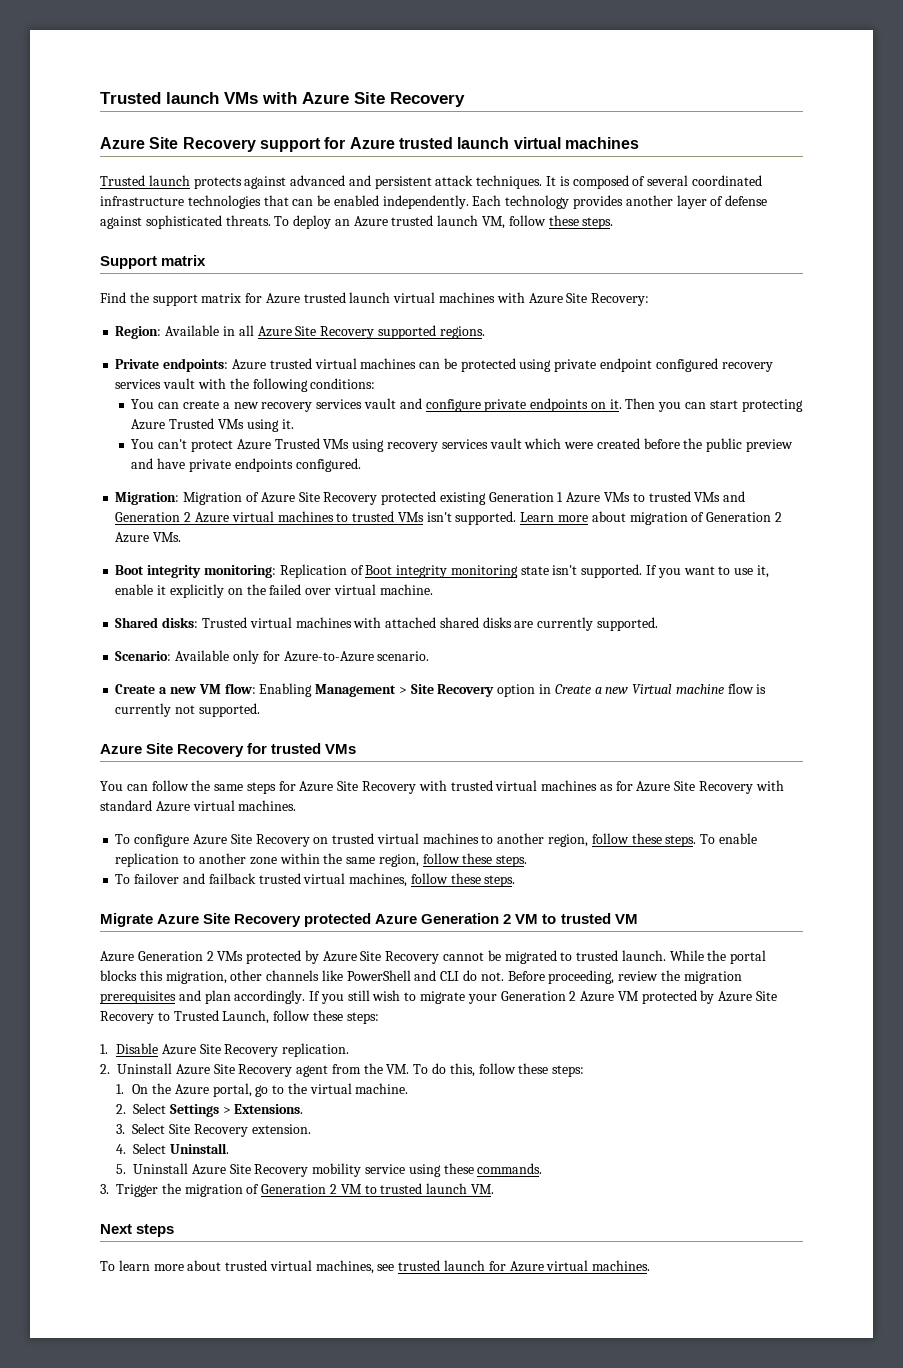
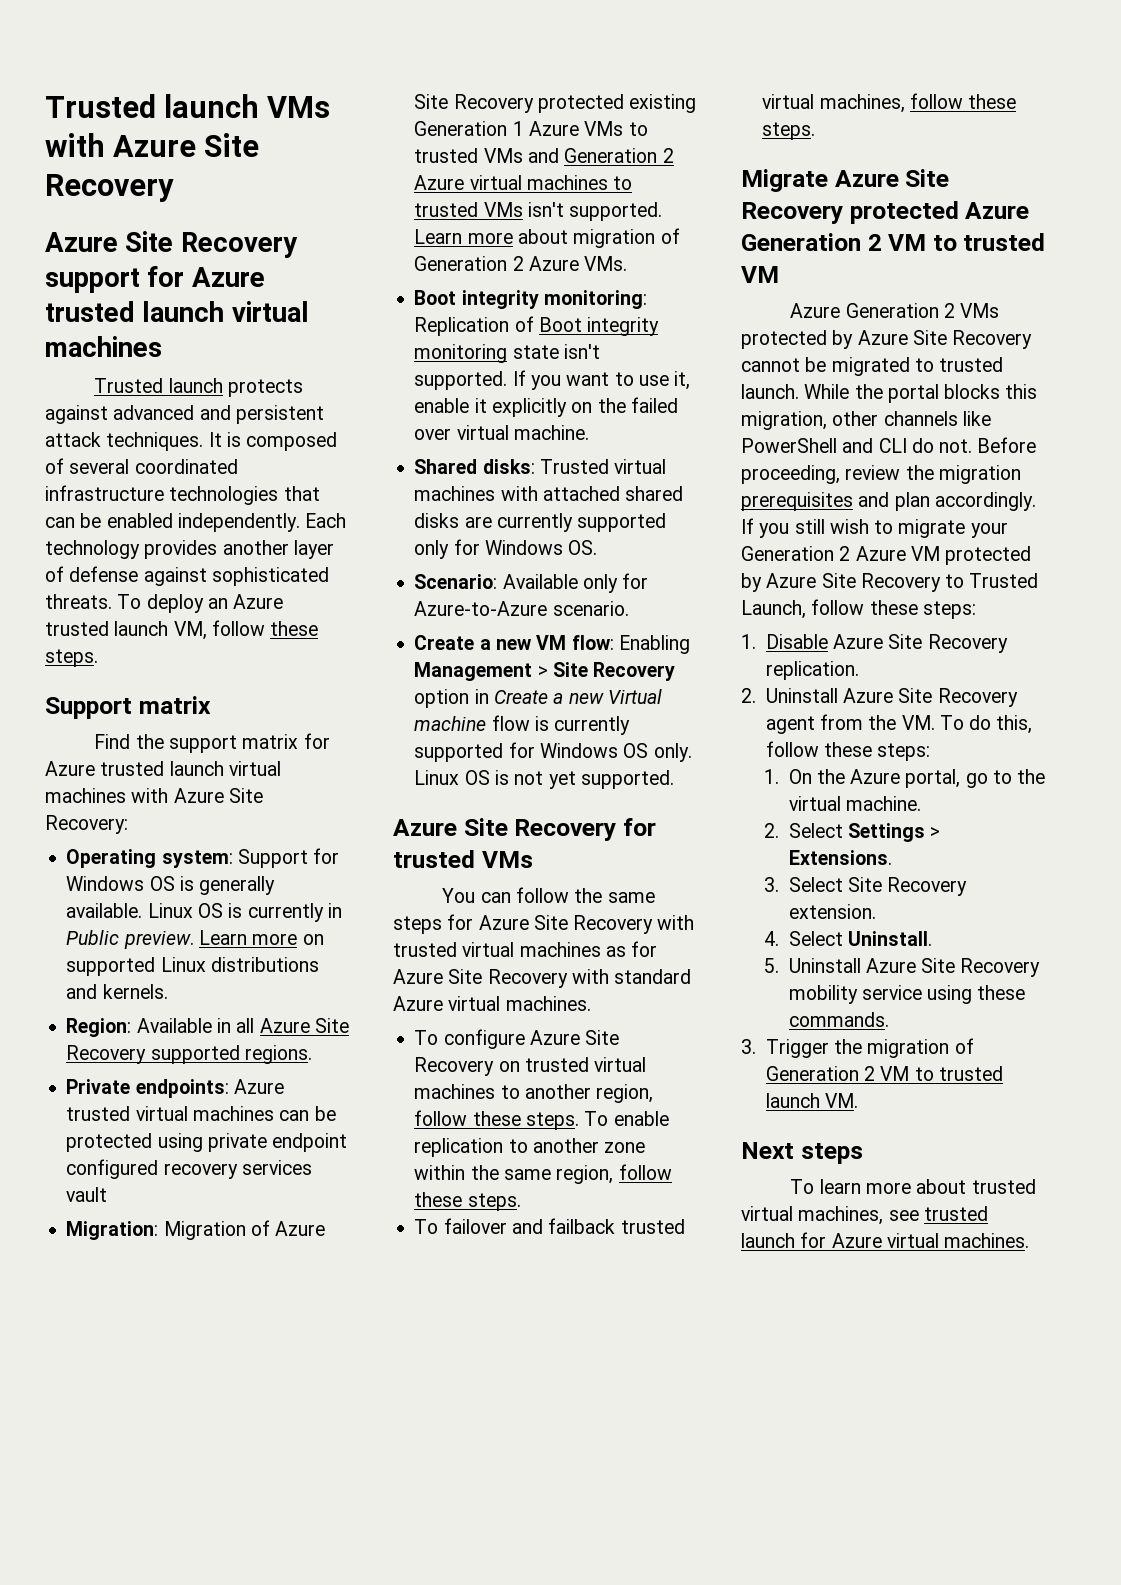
(650, 299) none -> [66,848,340,868] [66,876,276,895] [66,903,342,922] [66,930,324,949] [66,957,319,976] [66,984,168,999] // Operating system: Support for Windows OS is generally available. Linux OS is currently in Public preview. Learn more on supported Linux distributions and kernels.
[197,378,376,392] [131,398,803,412] [131,418,294,432] [131,438,793,452] [131,458,361,472] with the following conditions: // You can create a new recovery services vault and configure private endpoints on it. Then you can start protecting Azure Trusted VMs using it. // You can't protect Azure Trusted VMs using recovery services vault which were created before the public preview and have private endpoints configured. -> (108, 1194) none
[596,617,658,631] supported. -> [577,513,667,532] [414,539,598,559] supported only for Windows OS.
[175,705,196,714] not -> [414,742,692,762] [414,770,576,789] supported for Windows OS only. Linux OS is not yet

